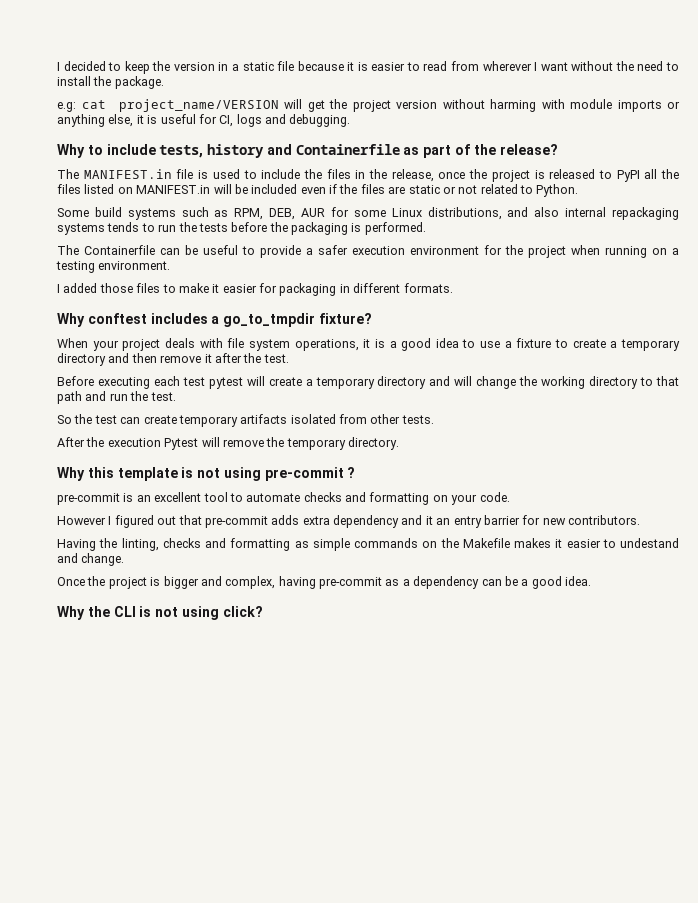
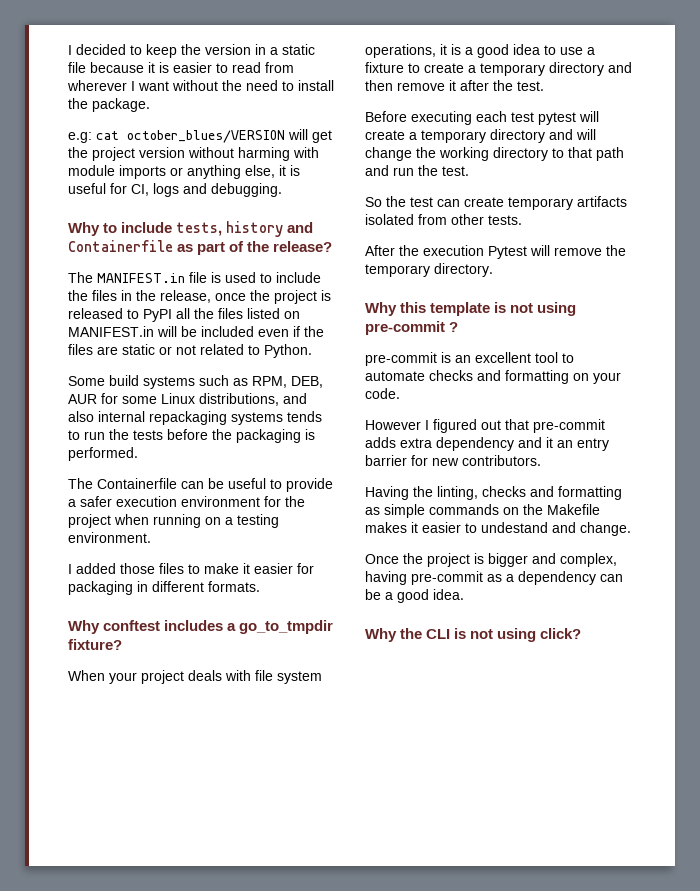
[118,99,279,112] project_name/VERSION -> [127,130,285,143] october_blues/VERSION

